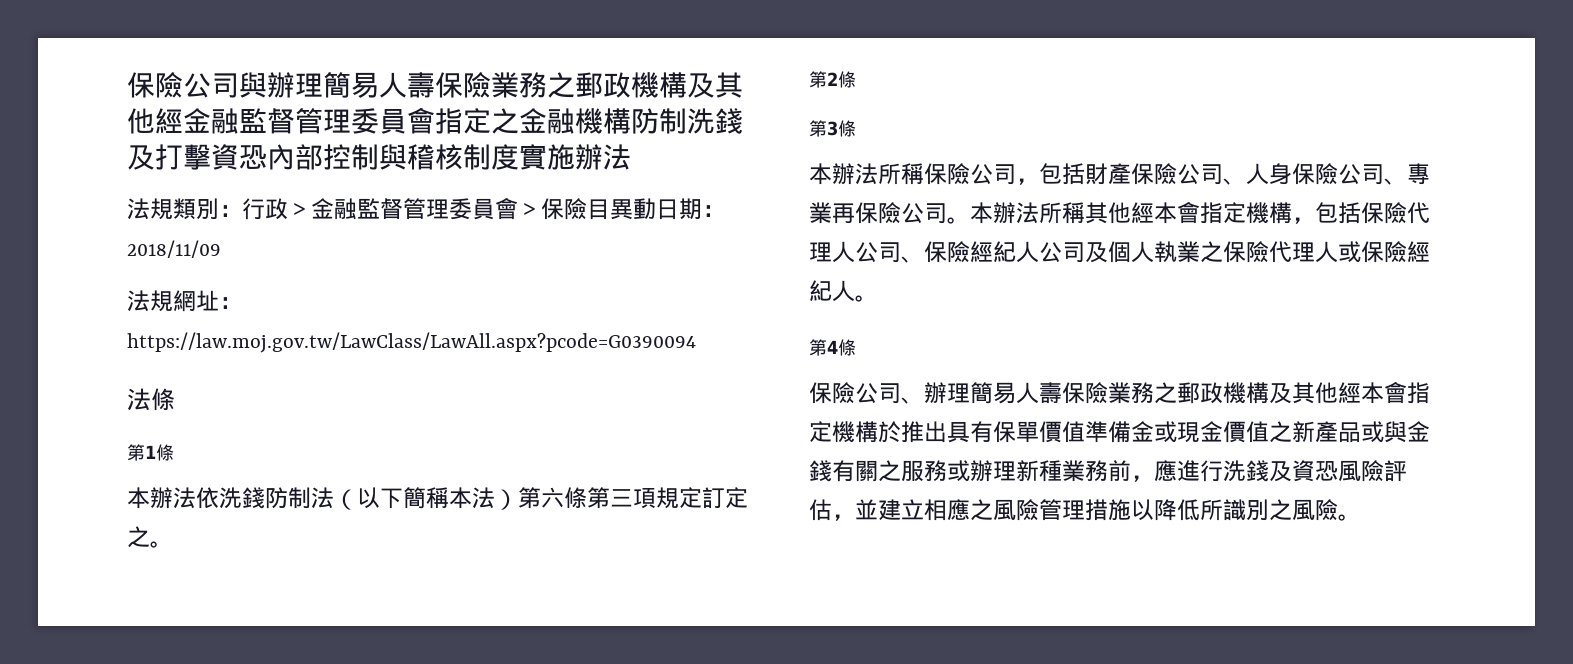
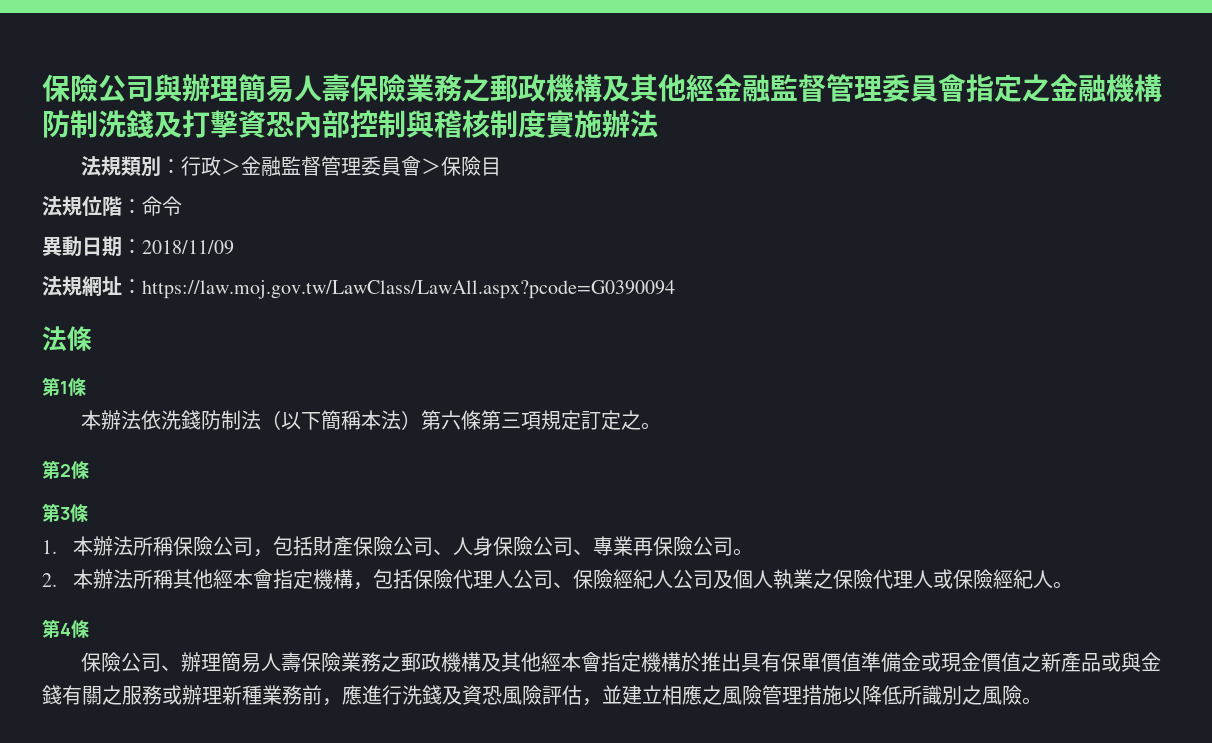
(610, 209) none -> [42,196,182,216] // 法規位階：命令 //
(856, 128) none -> [42,540,57,554] 1.
(970, 220) none -> [42,573,57,587] // 2.

